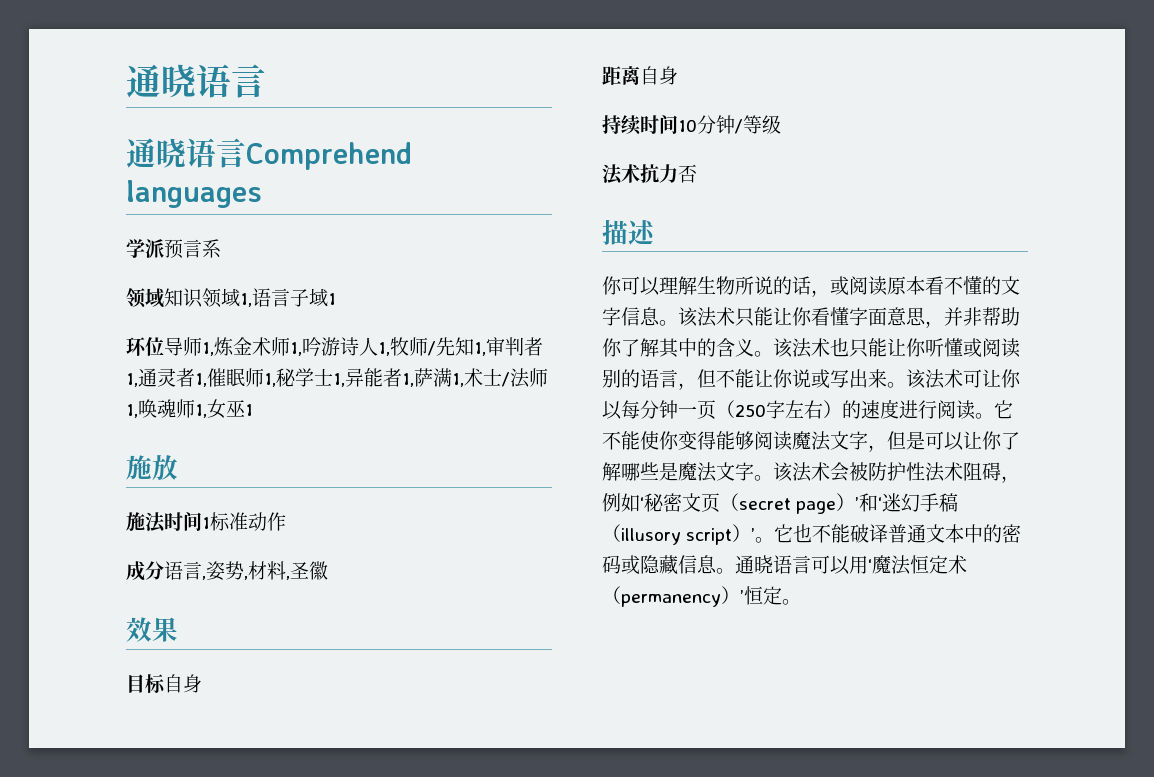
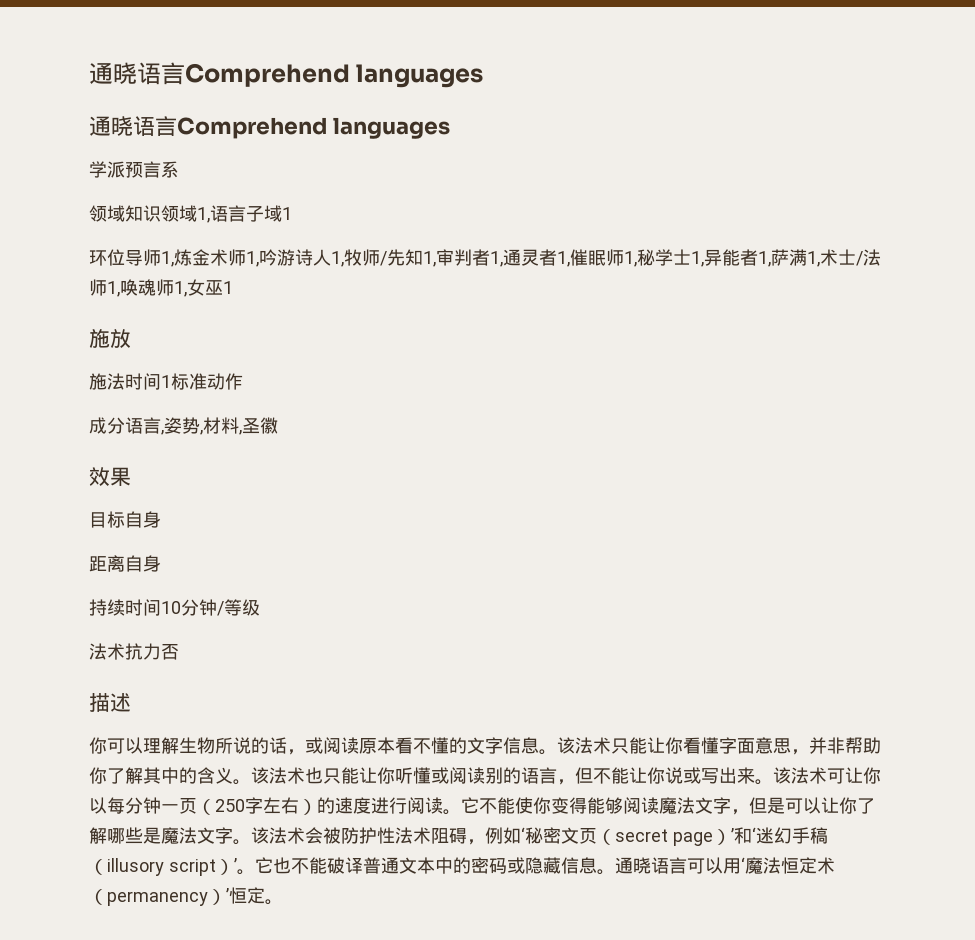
[126,64,266,98] 通晓语言 -> [89,62,484,88] 通晓语言Comprehend languages

